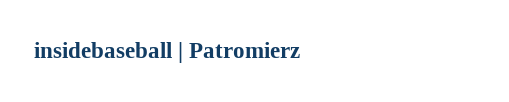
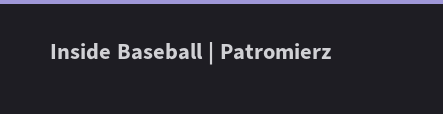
[34,42,172,58] insidebaseball -> [50,43,204,60] Inside Baseball

